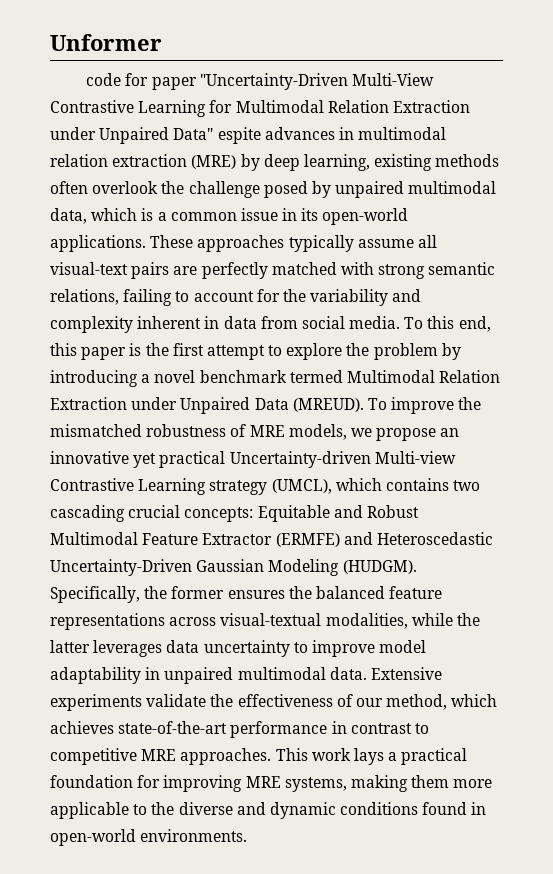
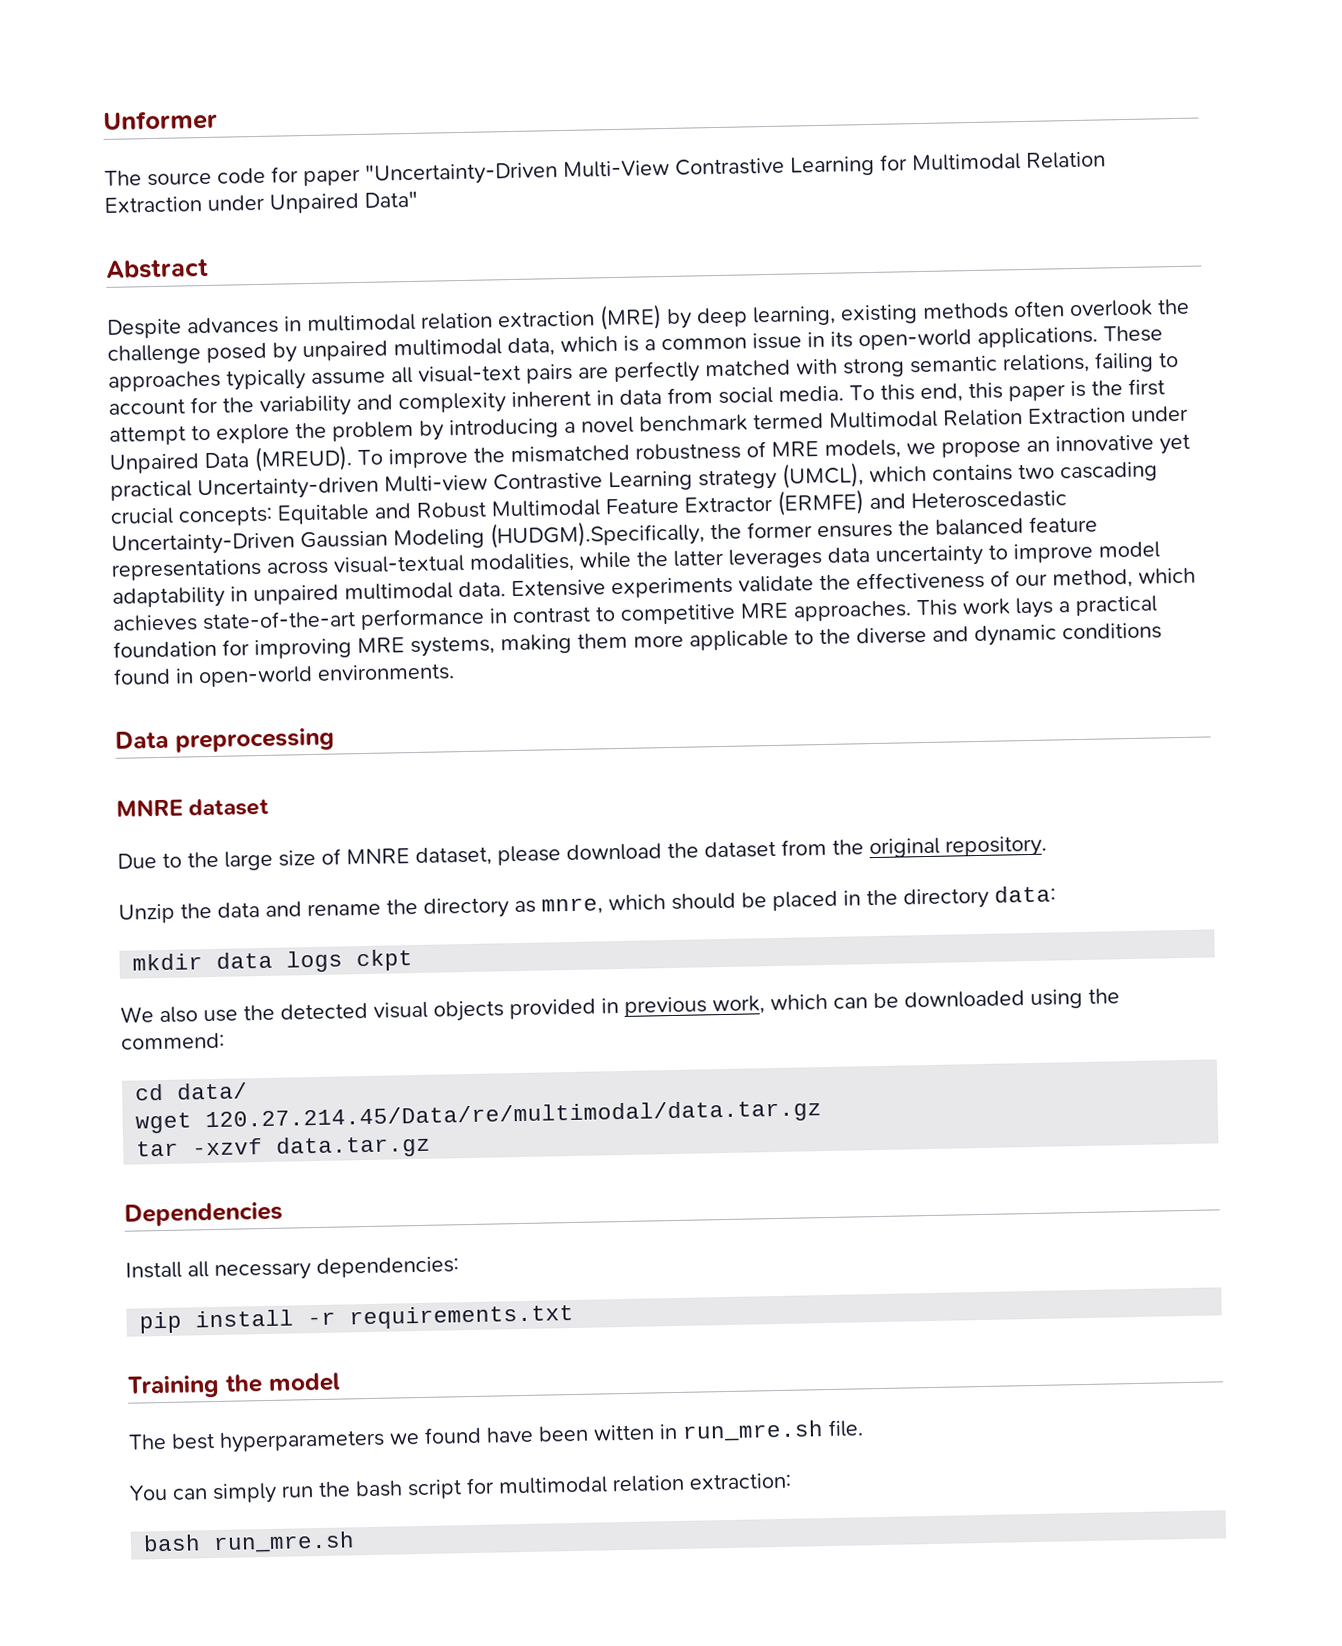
(162, 42) none -> [104,170,212,187] The source
[217,127,261,144] espite -> [105,258,209,279] [107,318,182,339] // Abstract // Despite
[342,560,417,574] [50,586,140,603] (HUDGM). Specifically, -> [490,519,705,549] (HUDGM).Specifically,
(248, 835) none -> [115,727,335,753] [116,797,270,817] [117,835,1047,871] [118,885,1056,924] [132,949,414,973] [120,988,1120,1024] [121,1032,225,1050] [135,1082,249,1101] [135,1099,823,1134] [136,1134,432,1159] [124,1201,283,1227] [125,1256,459,1282] [139,1303,575,1334] [127,1372,341,1399] [128,1419,864,1453] [129,1472,792,1505] [143,1531,356,1554] // Data preprocessing // MNRE dataset // Due to the large size of MNRE dataset, please download the dataset from the original repository. // Unzip the data and rename the directory as mnre, which should be placed in the directory data: // mkdir data logs ckpt // We also use the detected visual objects provided in previous work, which can be downloaded using the commend: // cd data/ // wget 120.27.214.45/Data/re/multimodal/data.tar.gz // tar -xzvf data.tar.gz // Dependencies // Install all necessary dependencies: // pip install -r requirements.txt // Training the model // The best hyperparameters we found have been witten in run_mre.sh file. // You can simply run the bash script for multimodal relation extraction: // bash run_mre.sh

